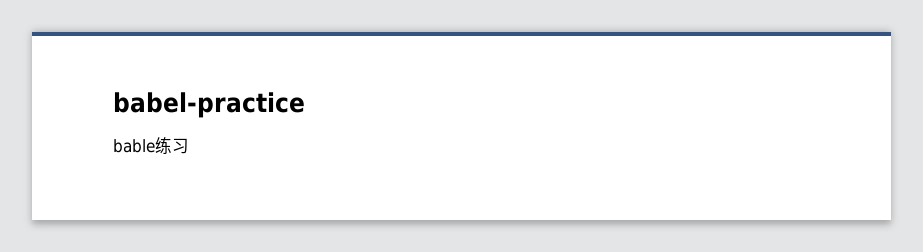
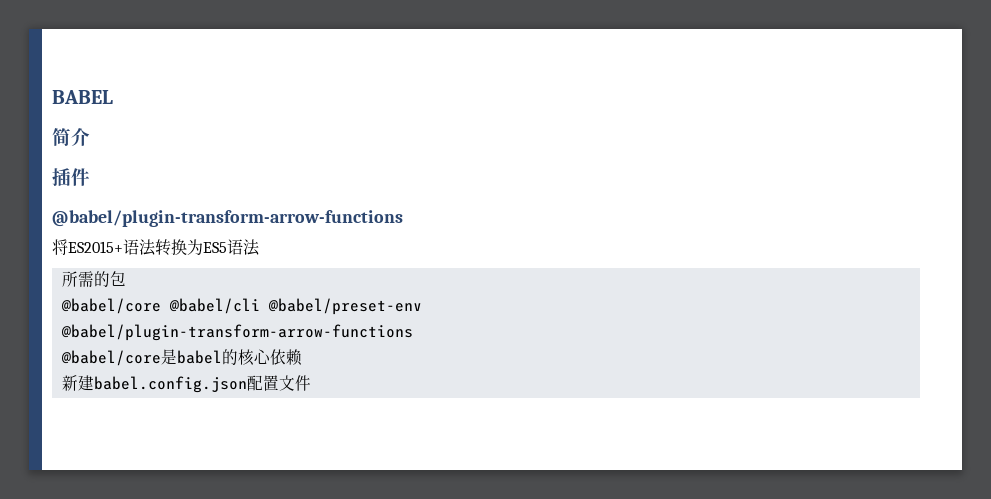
[113,92,305,118] [113,137,189,154] babel-practice // bable练习 -> [52,90,113,104] [52,128,90,146] [52,168,90,186] [52,210,403,227] [52,239,260,256] [61,271,126,287] [60,298,422,315] [60,324,413,341] [60,349,302,366] [61,375,311,393] BABEL // 简介 // 插件 // @babel/plugin-transform-arrow-functions // 将ES2015+语法转换为ES5语法 // 所需的包 // @babel/core @babel/cli @babel/preset-env // @babel/plugin-transform-arrow-functions // @babel/core是babel的核心依赖 // 新建babel.config.json配置文件

